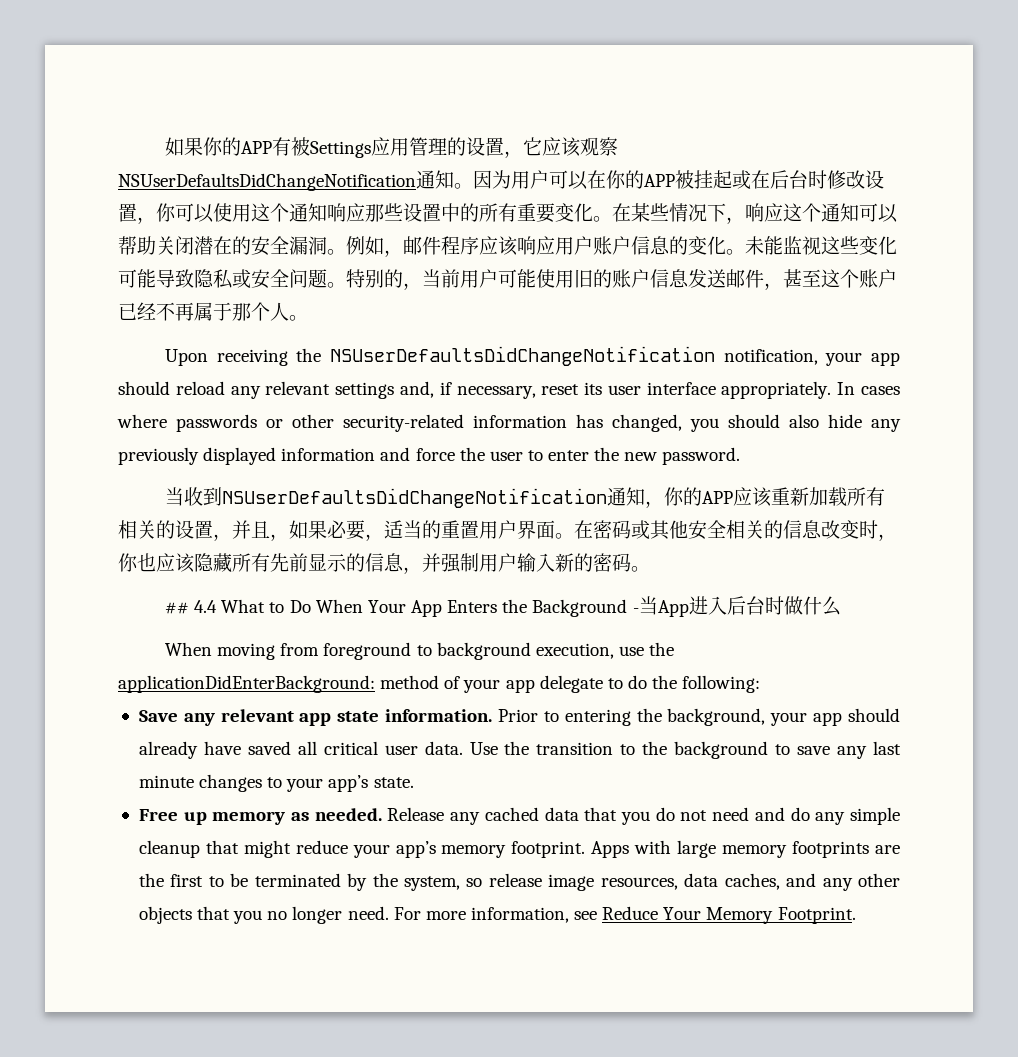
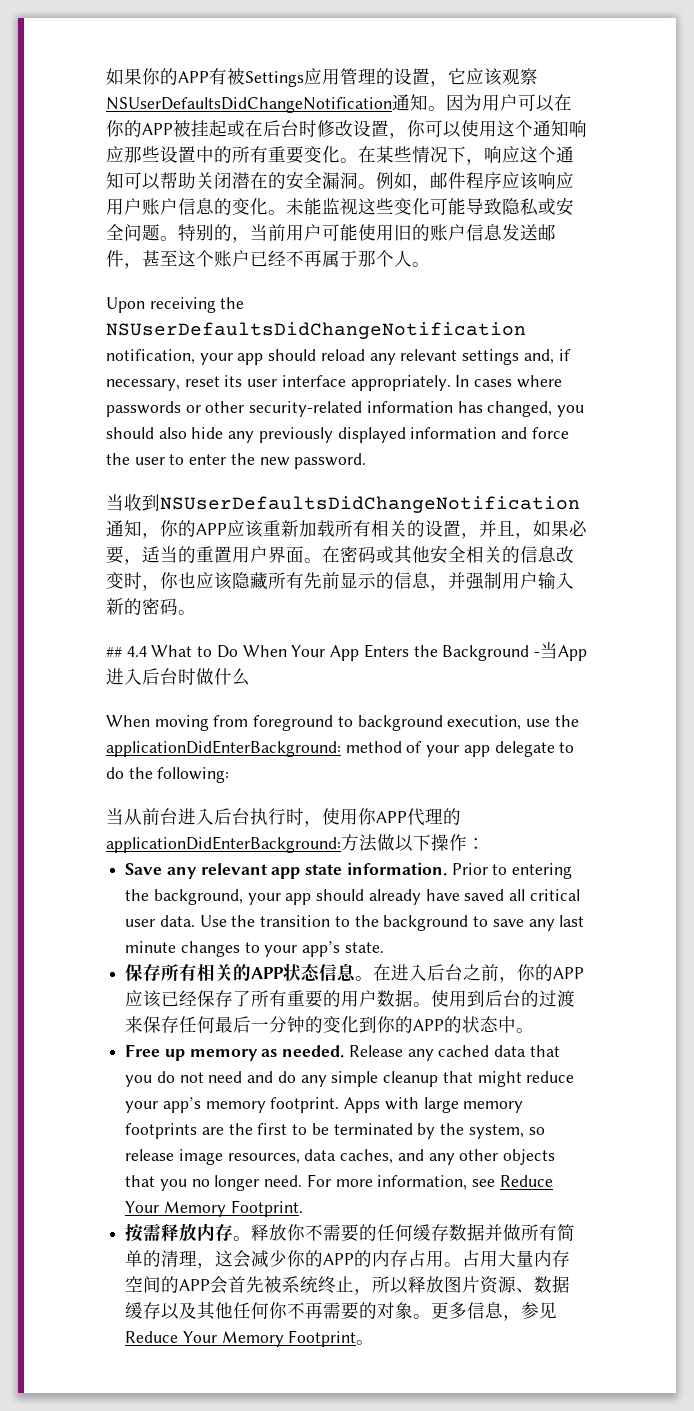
(761, 684) none -> [106,808,461,827] [106,834,485,853] // 当从前台进入后台执行时，使用你APP代理的applicationDidEnterBackground:方法做以下操作：
(414, 782) none -> [125,963,585,983] [125,989,576,1008] [125,1016,535,1033] // 保存所有相关的APP状态信息。在进入后台之前，你的APP应该已经保存了所有重要的用户数据。使用到后台的过渡来保存任何最后一分钟的变化到你的APP的状态中。
(856, 915) none -> [125,1223,576,1242] [125,1250,571,1269] [125,1275,571,1295] [125,1301,558,1321] [125,1330,375,1347] // 按需释放内存。释放你不需要的任何缓存数据并做所有简单的清理，这会减少你的APP的内存占用。占用大量内存空间的APP会首先被系统终止，所以释放图片资源、数据缓存以及其他任何你不再需要的对象。更多信息，参见Reduce Your Memory Footprint。

